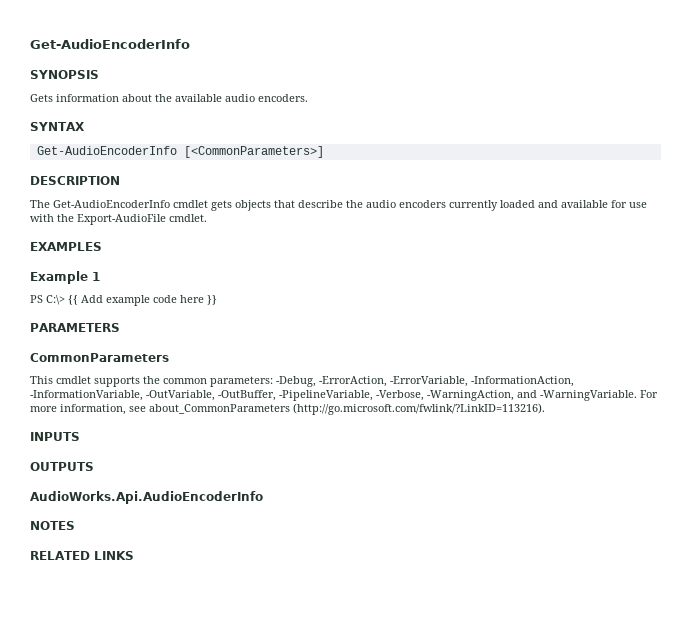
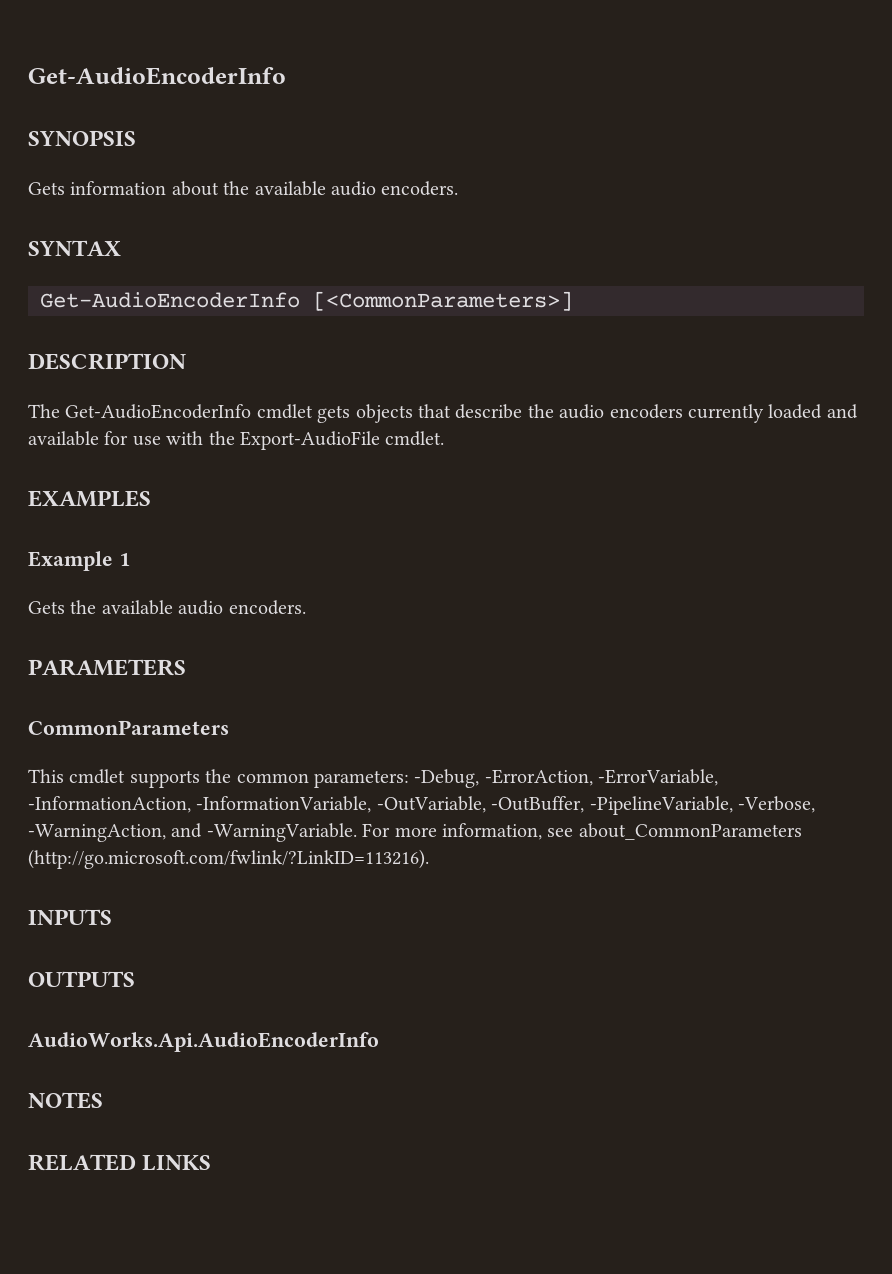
[30,295,217,306] PS C:\> {{ Add example code here }} -> [28,600,306,615] Gets the available audio encoders.

